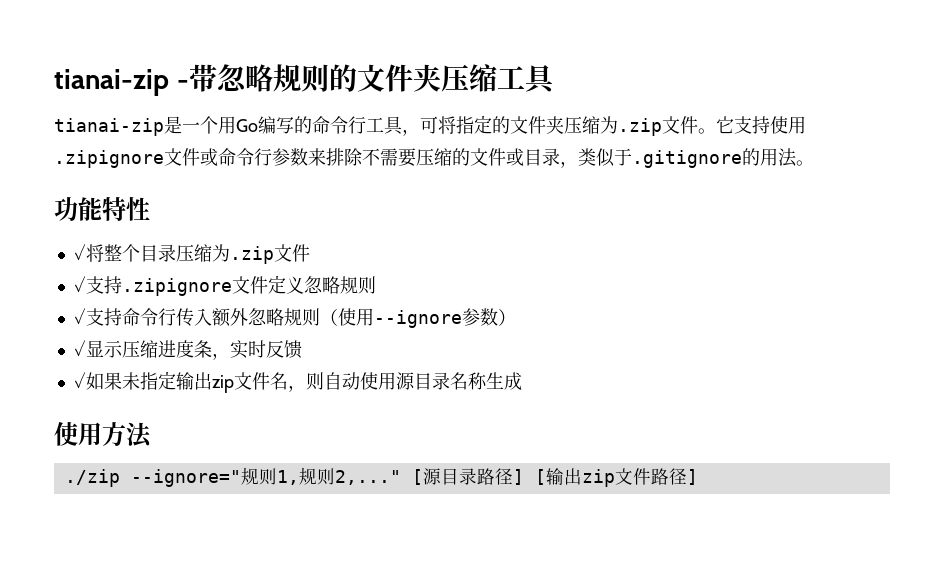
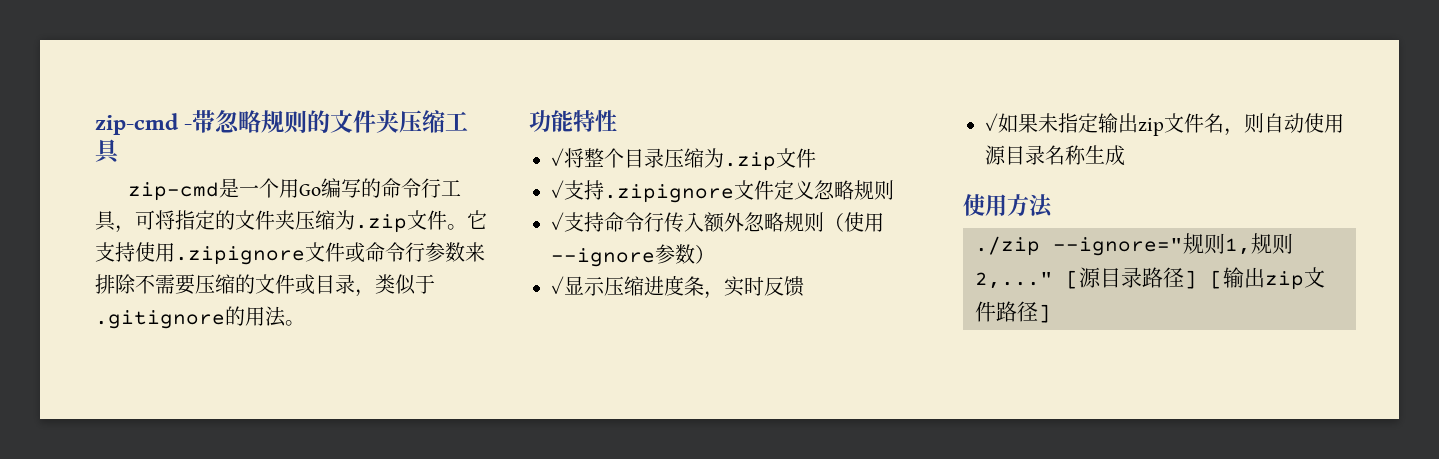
[54,69,169,96] tianai-zip -> [95,113,179,135] zip-cmd
[54,118,164,136] tianai-zip -> [127,182,219,201] zip-cmd

